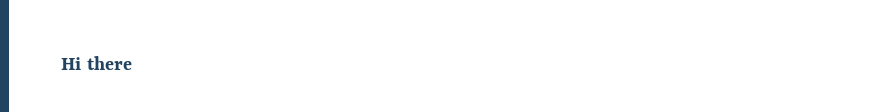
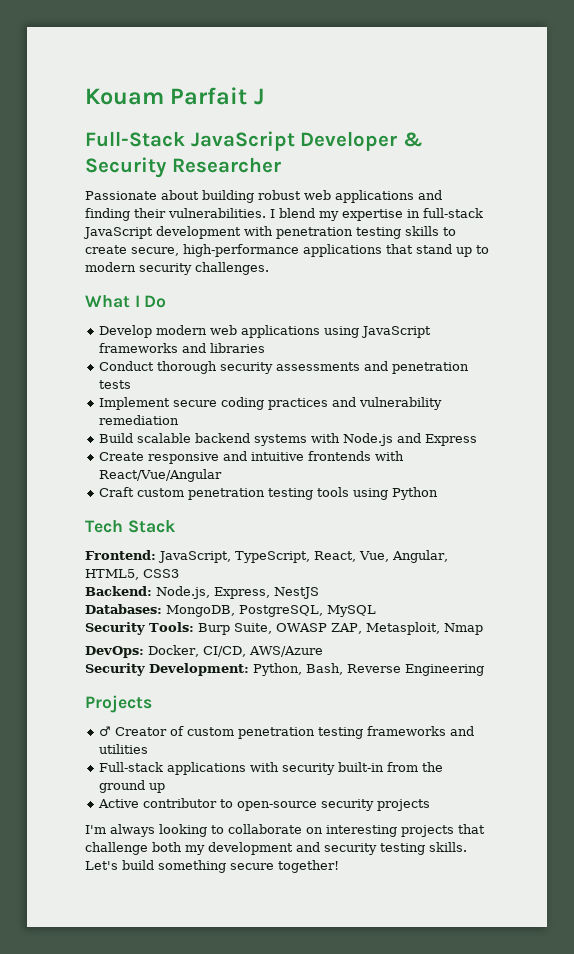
[61,56,132,70] Hi there -> [85,87,264,105] [85,131,423,151] [85,157,281,178] [85,190,442,203] [85,208,483,221] [83,226,456,239] [85,244,489,257] [85,262,269,275] [85,295,167,308] [99,325,432,338] [99,343,266,353] [99,361,470,374] [99,380,132,389] [99,397,443,410] [99,415,180,425] [99,433,478,446] [99,451,405,464] [99,469,223,482] [99,487,439,500] [85,520,176,533] [85,550,448,563] [85,569,179,580] [85,586,319,599] [85,604,376,617] [85,622,483,635] [85,645,323,658] [85,663,484,676] [85,695,152,713] [99,726,475,739] [99,744,149,754] [99,762,444,775] [99,780,166,793] [98,798,431,811] [85,824,485,837] [85,842,467,855] [85,860,339,873] Kouam Parfait J // Full-Stack JavaScript Developer & Security Researcher // Passionate about building robust web applications and finding their vulnerabilities. I blend my expertise in full-stack JavaScript development with penetration testing skills to create secure, high-performance applications that stand up to modern security challenges. // What I Do // Develop modern web applications using JavaScript frameworks and libraries // Conduct thorough security assessments and penetration tests // Implement secure coding practices and vulnerability remediation // Build scalable backend systems with Node.js and Express // Create responsive and intuitive frontends with React/Vue/Angular // Craft custom penetration testing tools using Python // Tech Stack // Frontend: JavaScript, TypeScript, React, Vue, Angular, HTML5, CSS3 // Backend: Node.js, Express, NestJS // Databases: MongoDB, PostgreSQL, MySQL // Security Tools: Burp Suite, OWASP ZAP, Metasploit, Nmap // DevOps: Docker, CI/CD, AWS/Azure // Security Development: Python, Bash, Reverse Engineering // Projects // ♂ Creator of custom penetration testing frameworks and utilities // Full-stack applications with security built-in from the ground up // Active contributor to open-source security projects // I'm always looking to collaborate on interesting projects that challenge both my development and security testing skills. Let's build something secure together!

